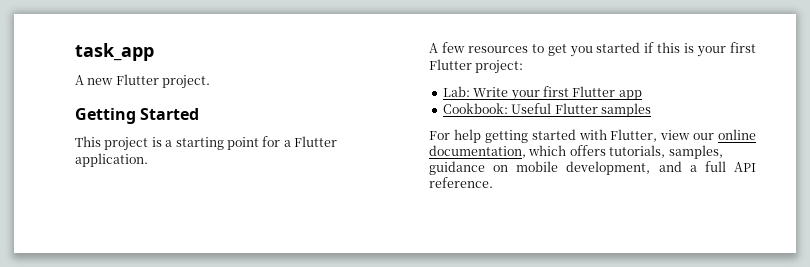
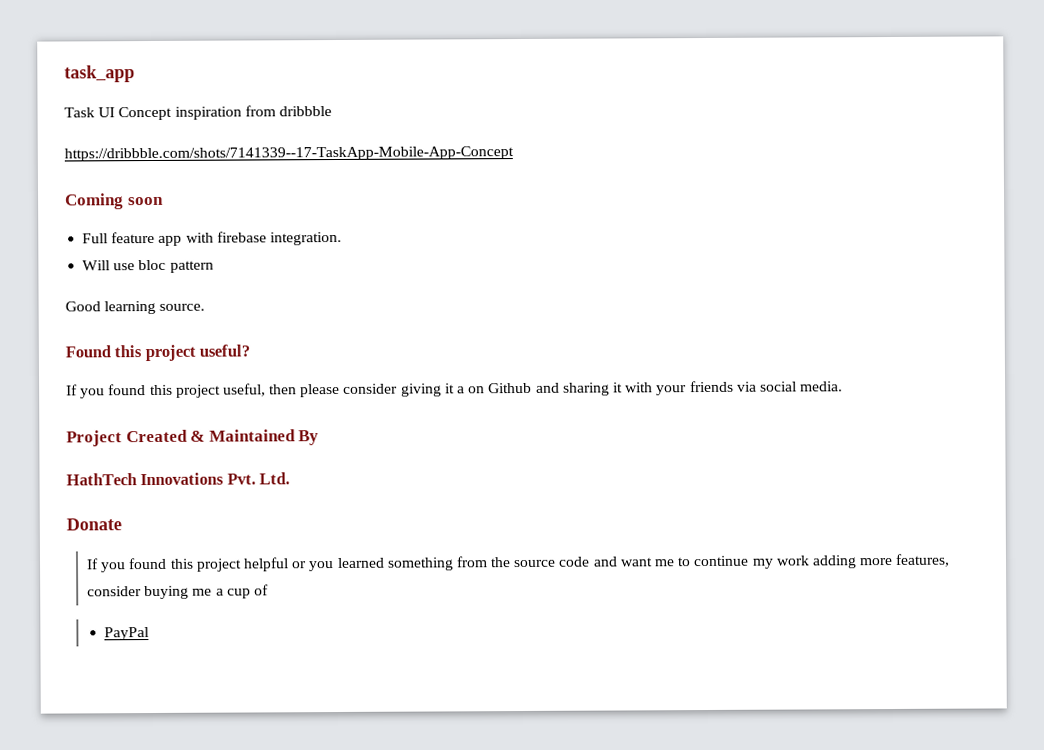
[75,74,211,89] [75,108,200,124] [75,136,337,151] [75,153,148,167] [429,42,756,57] [429,59,524,74] [442,86,642,101] [442,103,651,117] [429,129,756,143] [429,145,723,159] [429,161,756,175] [429,177,493,188] A new Flutter project. // Getting Started // This project is a starting point for a Flutter application. // A few resources to get you started if this is your first Flutter project: // Lab: Write your first Flutter app // Cookbook: Useful Flutter samples // For help getting started with Flutter, view our online documentation, which offers tutorials, samples, guidance on mobile development, and a full API reference. -> [64,105,332,121] [64,146,514,162] [65,193,164,210] [82,231,342,246] [82,259,214,273] [65,300,206,315] [65,344,251,362] [66,380,844,399] [66,429,320,447] [66,472,291,486] [66,518,122,531] [86,553,951,573] [87,584,269,600] [104,627,150,641] Task UI Concept inspiration from dribbble // https://dribbble.com/shots/7141339--17-TaskApp-Mobile-App-Concept // Coming soon // Full feature app with firebase integration. // Will use bloc pattern // Good learning source. // Found this project useful? // If you found this project useful, then please consider giving it a on Github and sharing it with your friends via social media. // Project Created & Maintained By // HathTech Innovations Pvt. Ltd. // Donate // If you found this project helpful or you learned something from the source code and want me to continue my work adding more features, consider buying me a cup of // PayPal

